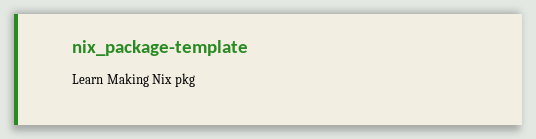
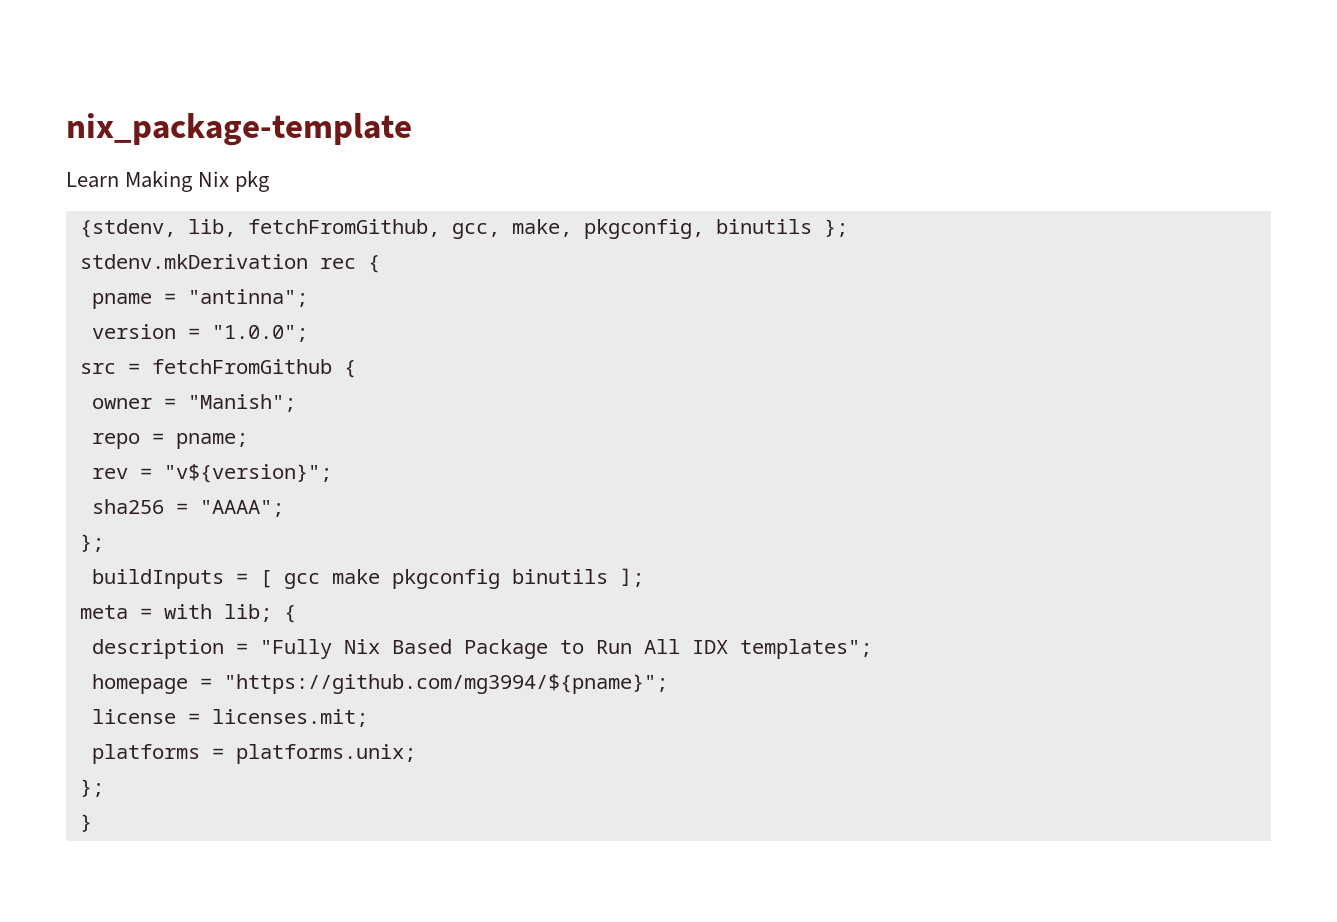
(195, 80) none -> [79,219,848,239] [79,254,380,273] [91,289,308,309] [91,324,308,342] [79,359,356,378] [91,394,296,412] [91,433,248,449] [91,464,332,483] [91,499,284,517] [79,534,104,552] [91,568,644,589] [79,604,296,623] [91,639,872,659] [91,674,668,694] [91,709,368,727] [91,744,416,764] [79,779,104,797] [79,814,92,832] // {stdenv, lib, fetchFromGithub, gcc, make, pkgconfig, binutils }; // stdenv.mkDerivation rec { // pname = "antinna"; // version = "1.0.0"; // src = fetchFromGithub { // owner = "Manish"; // repo = pname; // rev = "v${version}"; // sha256 = "AAAA"; // }; // buildInputs = [ gcc make pkgconfig binutils ]; // meta = with lib; { // description = "Fully Nix Based Package to Run All IDX templates"; // homepage = "https://github.com/mg3994/${pname}"; // license = licenses.mit; // platforms = platforms.unix; // }; // }

